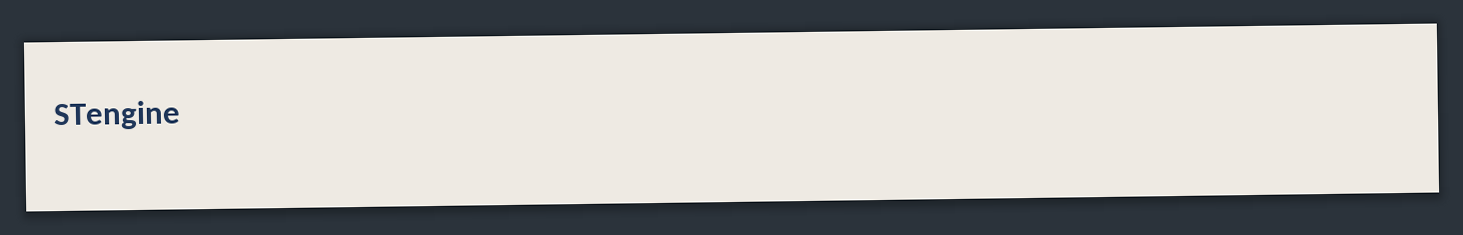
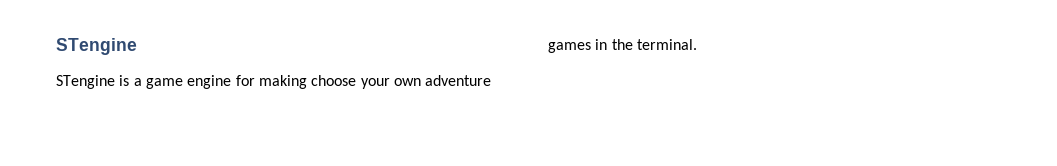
[53,100,181,131] STengine -> [56,38,137,55] [56,75,492,89] [548,39,697,53] STengine // STengine is a game engine for making choose your own adventure games in the terminal.

